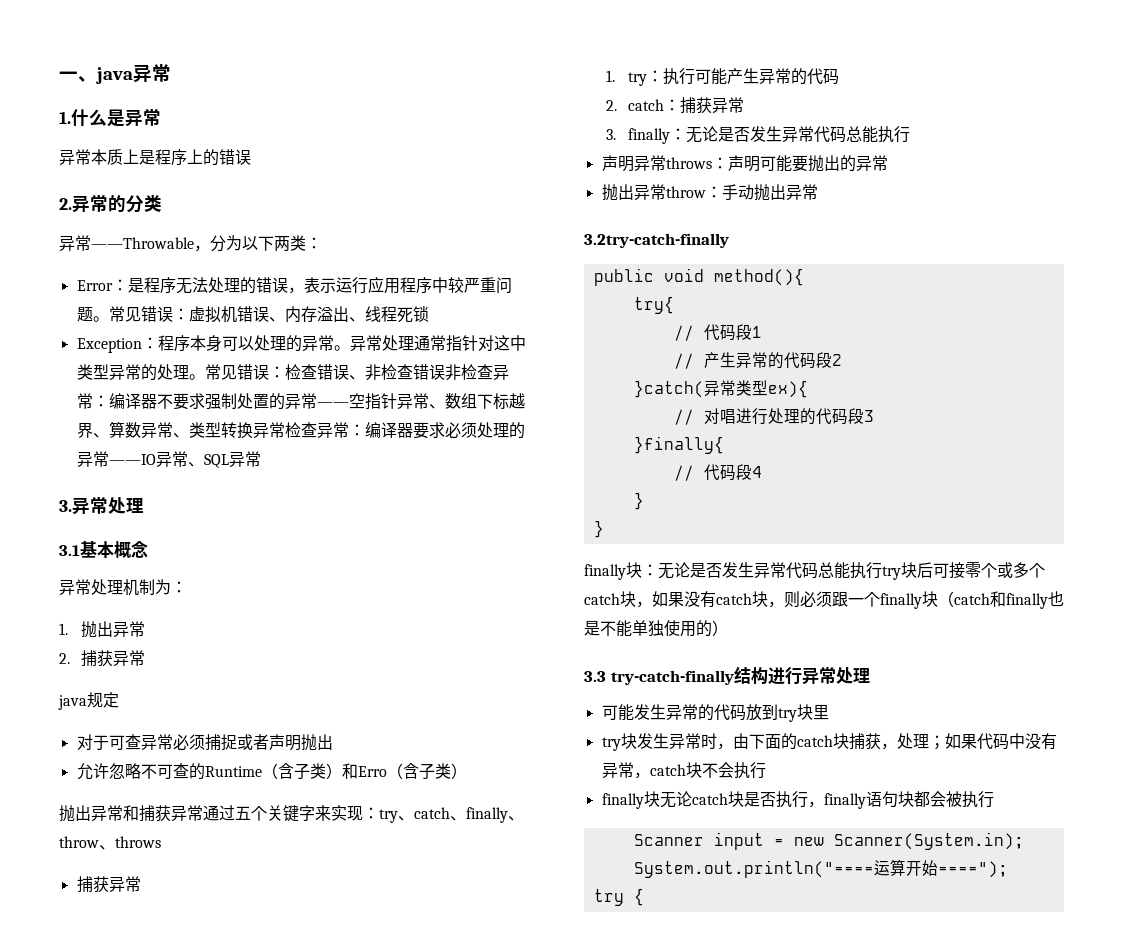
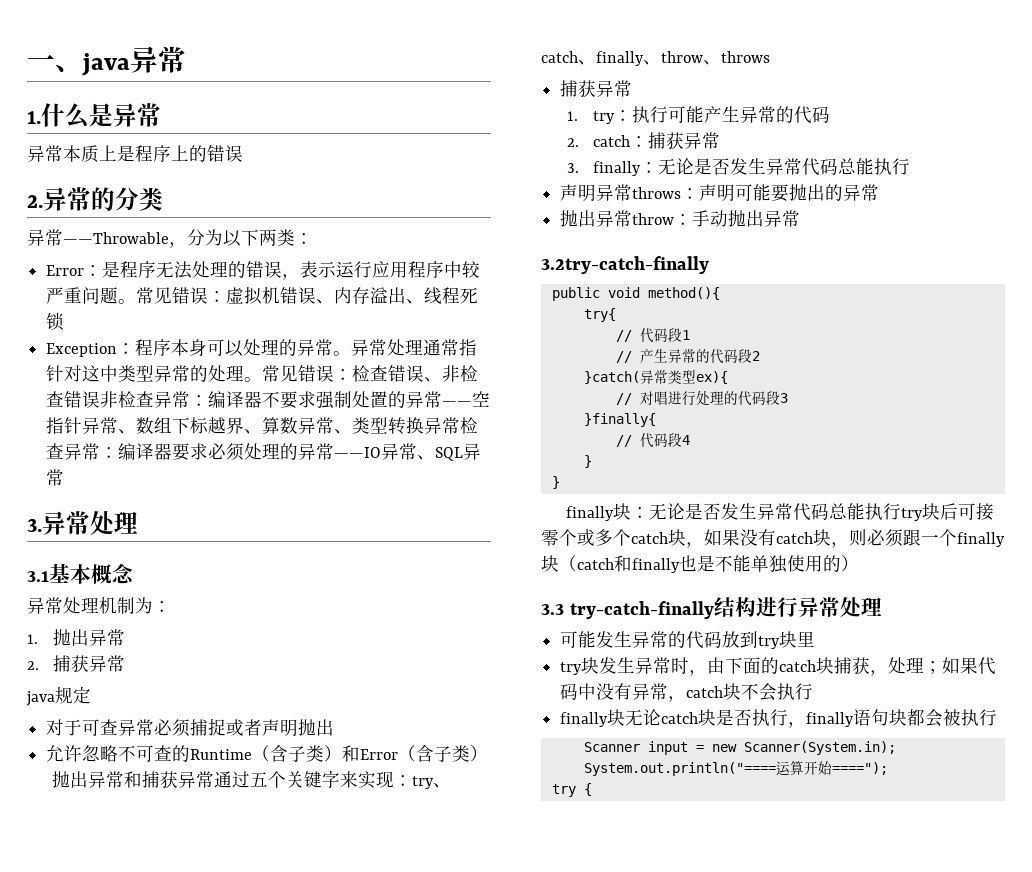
[357,766,387,777] Erro -> [360,749,399,760] Error

